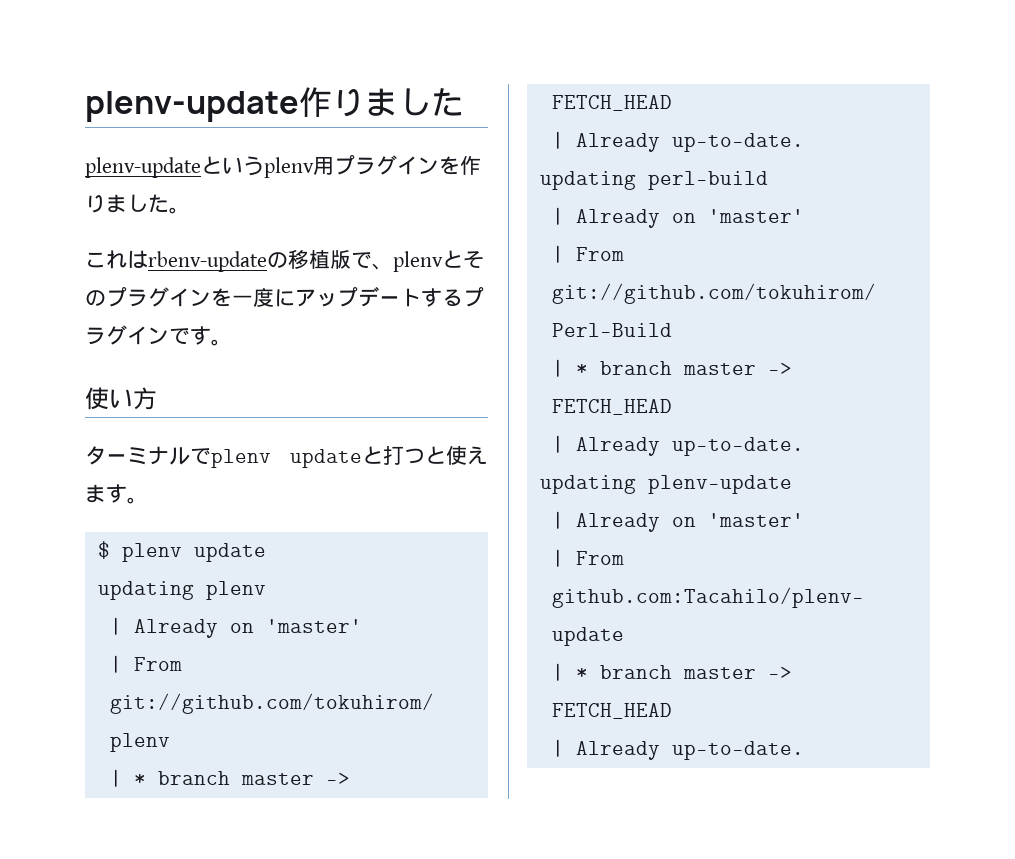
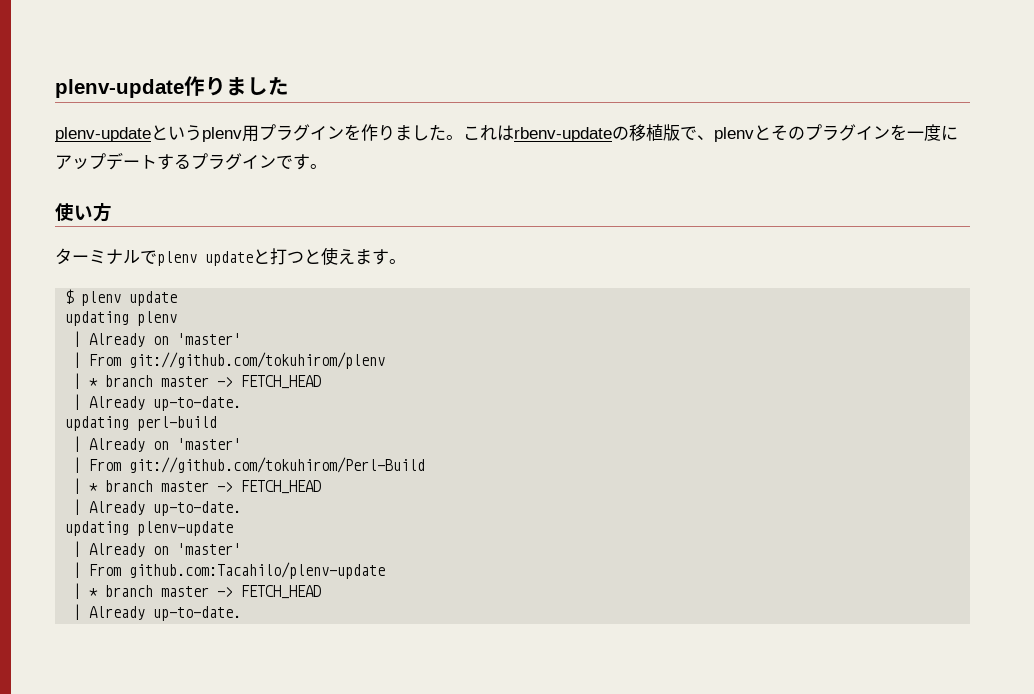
(190, 210) // -> (463, 137) none

